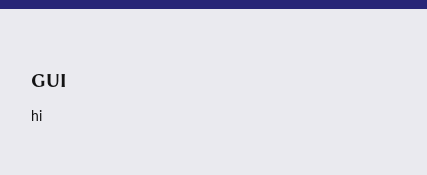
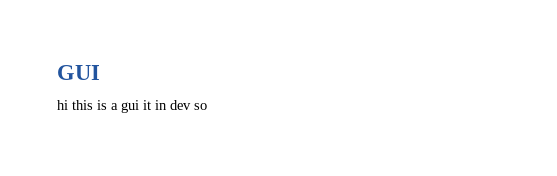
(42, 115) none -> [72,100,207,113] this is a gui it in dev so

